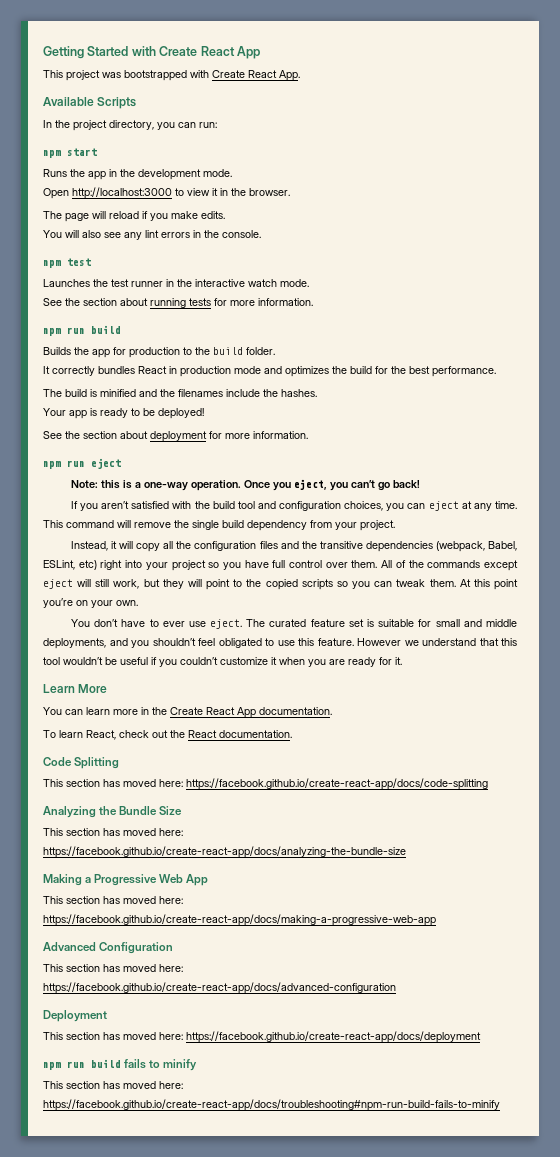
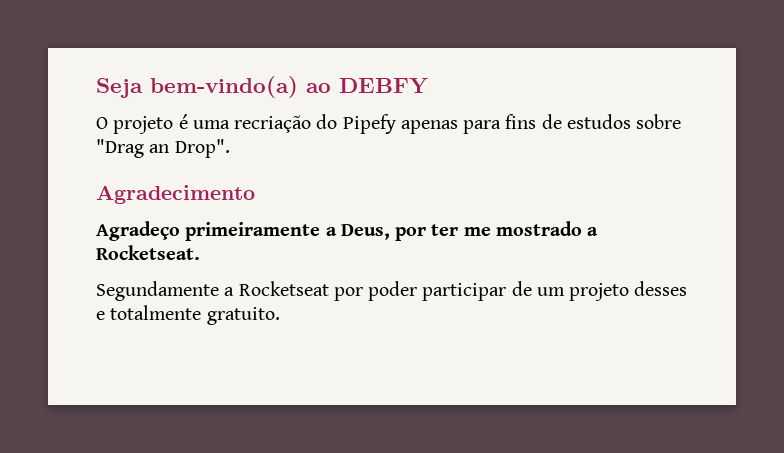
[43,46,260,59] [43,70,300,81] [43,97,137,109] [43,120,217,131] [43,148,97,158] [43,169,232,180] [43,187,290,199] [43,211,225,222] [43,230,261,240] [43,258,91,268] [43,279,309,287] [43,298,313,308] [43,325,121,336] [43,347,275,358] [43,366,496,377] [43,389,317,397] [43,408,204,419] [43,431,308,442] [43,458,121,469] [70,479,420,491] [70,501,518,511] [43,520,395,531] [70,541,517,552] [43,560,518,571] [43,579,518,590] [43,598,138,608] [70,619,518,629] [43,638,517,649] [43,657,402,667] [43,684,108,693] [43,707,332,718] [43,730,292,740] [43,757,120,769] [43,778,488,790] [43,806,183,818] [43,828,183,836] [43,846,406,858] [43,874,209,886] [43,896,183,904] [43,914,436,926] [43,942,174,954] [43,964,183,972] [43,982,396,994] [43,1010,107,1022] [43,1031,481,1043] [43,1059,198,1071] [43,1081,183,1089] [43,1099,500,1111] Getting Started with Create React App // This project was bootstrapped with Create React App. // Available Scripts // In the project directory, you can run: // npm start // Runs the app in the development mode. // Open http://localhost:3000 to view it in the browser. // The page will reload if you make edits. // You will also see any lint errors in the console. // npm test // Launches the test runner in the interactive watch mode. // See the section about running tests for more information. // npm run build // Builds the app for production to the build folder. // It correctly bundles React in production mode and optimizes the build for the best performance. // The build is minified and the filenames include the hashes. // Your app is ready to be deployed! // See the section about deployment for more information. // npm run eject // Note: this is a one-way operation. Once you eject, you can’t go back! // If you aren’t satisfied with the build tool and configuration choices, you can eject at any time. This command will remove the single build dependency from your project. // Instead, it will copy all the configuration files and the transitive dependencies (webpack, Babel, ESLint, etc) right into your project so you have full control over them. All of the commands except eject will still work, but they will point to the copied scripts so you can tweak them. At this point you’re on your own. // You don’t have to ever use eject. The curated feature set is suitable for small and middle deployments, and you shouldn’t feel obligated to use this feature. However we understand that this tool wouldn’t be useful if you couldn’t customize it when you are ready for it. // Learn More // You can learn more in the Create React App documentation. // To learn React, check out the React documentation. // Code Splitting // This section has moved here: https://facebook.github.io/create-react-app/docs/code-splitting // Analyzing the Bundle Size // This section has moved here: https://facebook.github.io/create-react-app/docs/analyzing-the-bundle-size // Making a Progressive Web App // This section has moved here: https://facebook.github.io/create-react-app/docs/making-a-progressive-web-app // Advanced Configuration // This section has moved here: https://facebook.github.io/create-react-app/docs/advanced-configuration // Deployment // This section has moved here: https://facebook.github.io/create-react-app/docs/deployment // npm run build fails to minify // This section has moved here: https://facebook.github.io/create-react-app/docs/troubleshooting#npm-run-build-fails-to-minify -> [96,76,428,98] [96,114,682,134] [96,139,230,158] [96,185,255,204] [96,221,599,241] [96,245,200,260] [96,281,688,301] [96,305,280,325] Seja bem-vindo(a) ao DEBFY // O projeto é uma recriação do Pipefy apenas para fins de estudos sobre "Drag an Drop". // Agradecimento // Agradeço primeiramente a Deus, por ter me mostrado a Rocketseat. // Segundamente a Rocketseat por poder participar de um projeto desses e totalmente gratuito.

